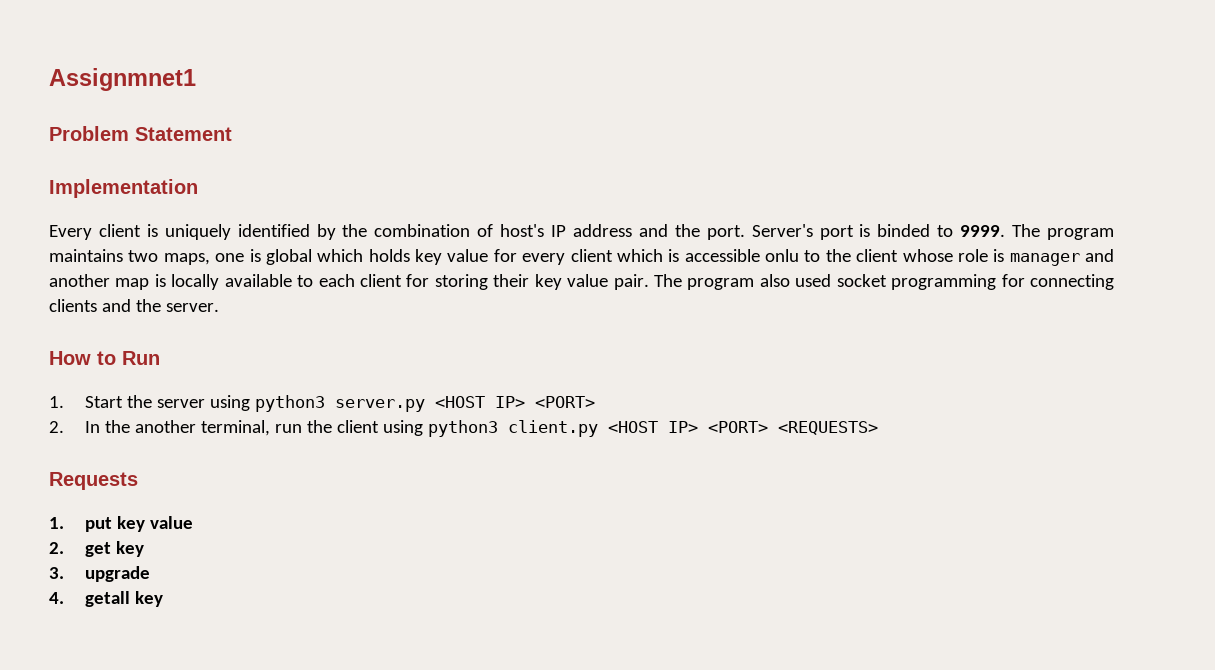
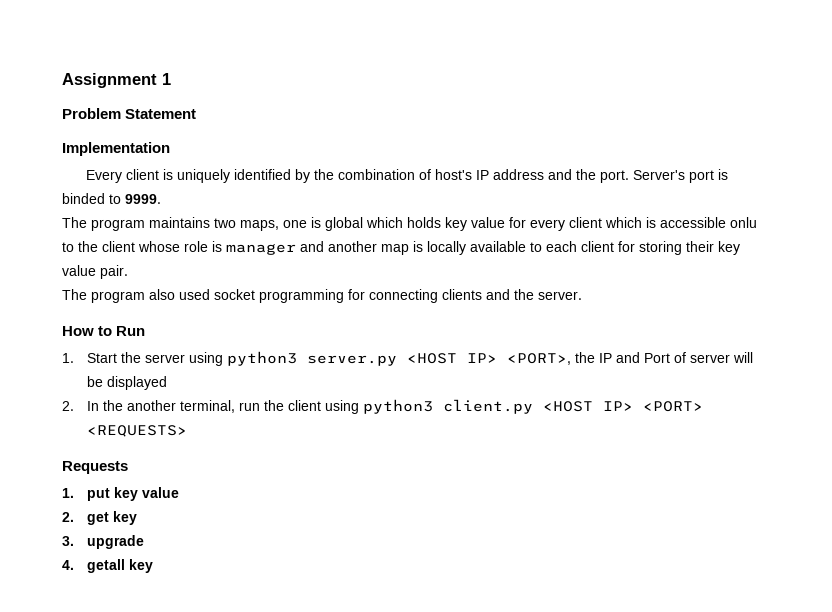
[49,68,196,91] Assignmnet1 -> [62,73,171,88] Assignment 1
(1006, 231) none -> (161, 199) //
(649, 282) none -> (128, 272) //
[534,396,595,408] <PORT> -> [507,352,754,365] [87,376,168,390] <PORT>, the IP and Port of server will be displayed

